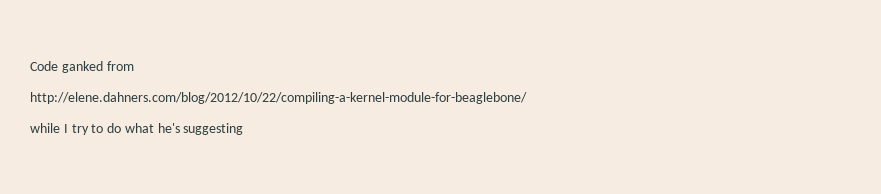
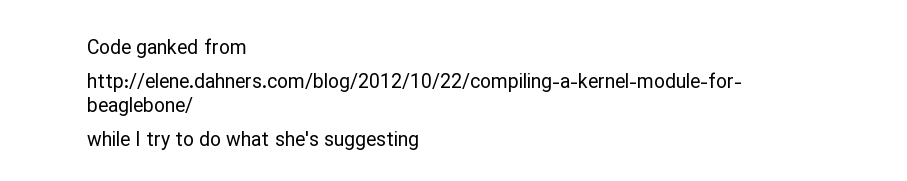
[157,123,180,133] he's -> [274,131,319,146] she's

